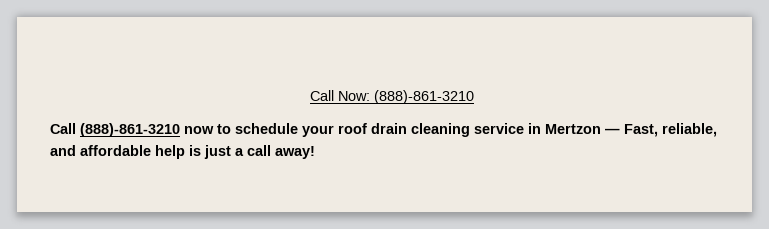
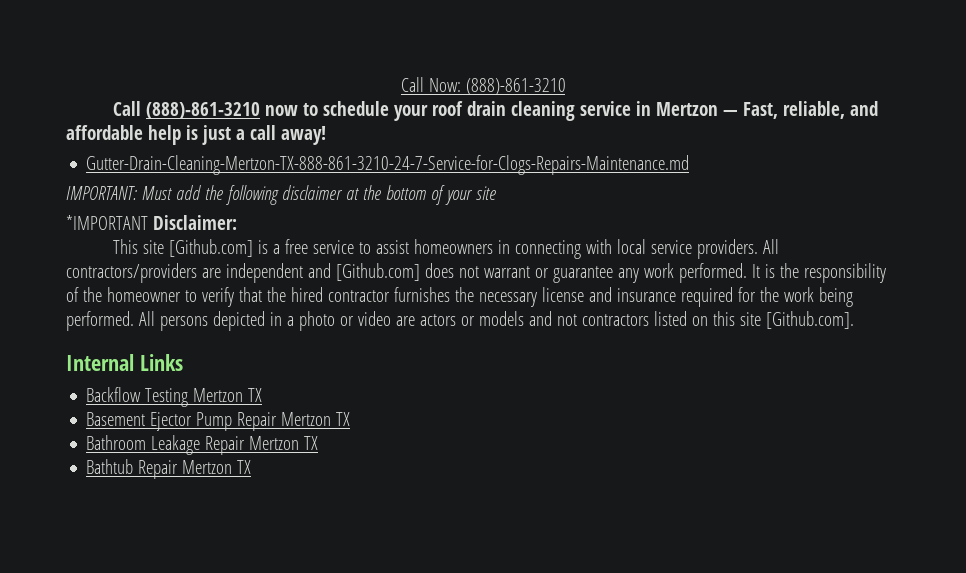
(315, 152) none -> [86,155,690,175] [66,185,496,205] [66,215,237,230] [112,239,779,259] [66,263,886,283] [66,287,853,307] [66,311,854,331] [66,354,183,371] [86,387,263,407] [86,412,351,431] [86,435,319,455] [86,459,252,479] // Gutter-Drain-Cleaning-Mertzon-TX-888-861-3210-24-7-Service-for-Clogs-Repairs-Maintenance.md // IMPORTANT: Must add the following disclaimer at the bottom of your site // *IMPORTANT Disclaimer: // This site [Github.com] is a free service to assist homeowners in connecting with local service providers. All contractors/providers are independent and [Github.com] does not warrant or guarantee any work performed. It is the responsibility of the homeowner to verify that the hired contractor furnishes the necessary license and insurance required for the work being performed. All persons depicted in a photo or video are actors or models and not contractors listed on this site [Github.com]. // Internal Links // Backflow Testing Mertzon TX // Basement Ejector Pump Repair Mertzon TX // Bathroom Leakage Repair Mertzon TX // Bathtub Repair Mertzon TX

